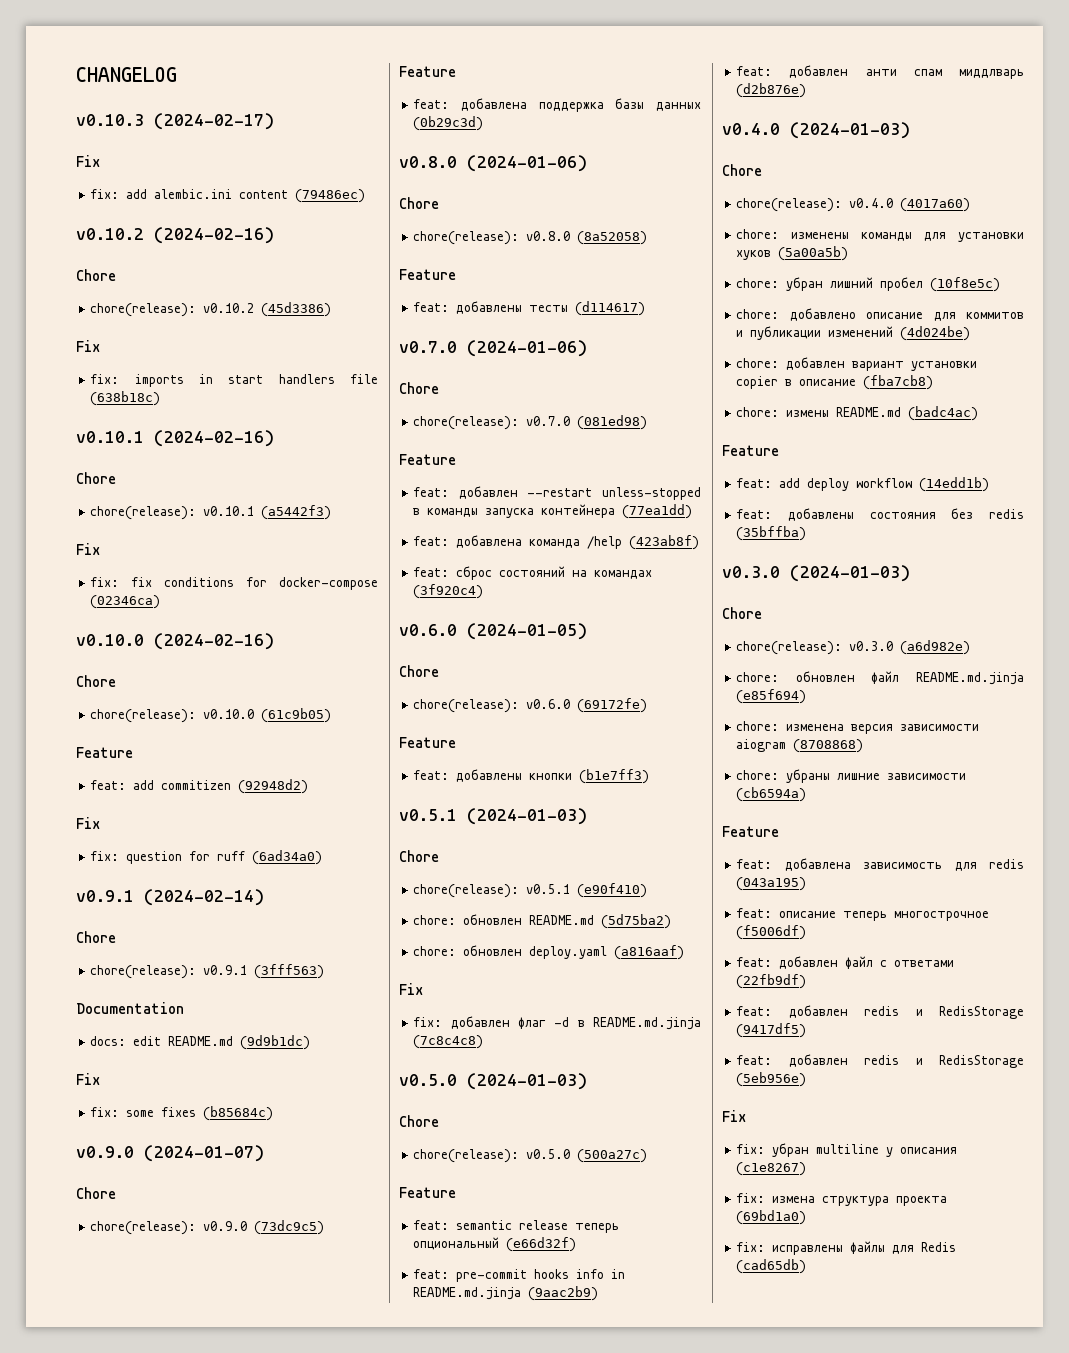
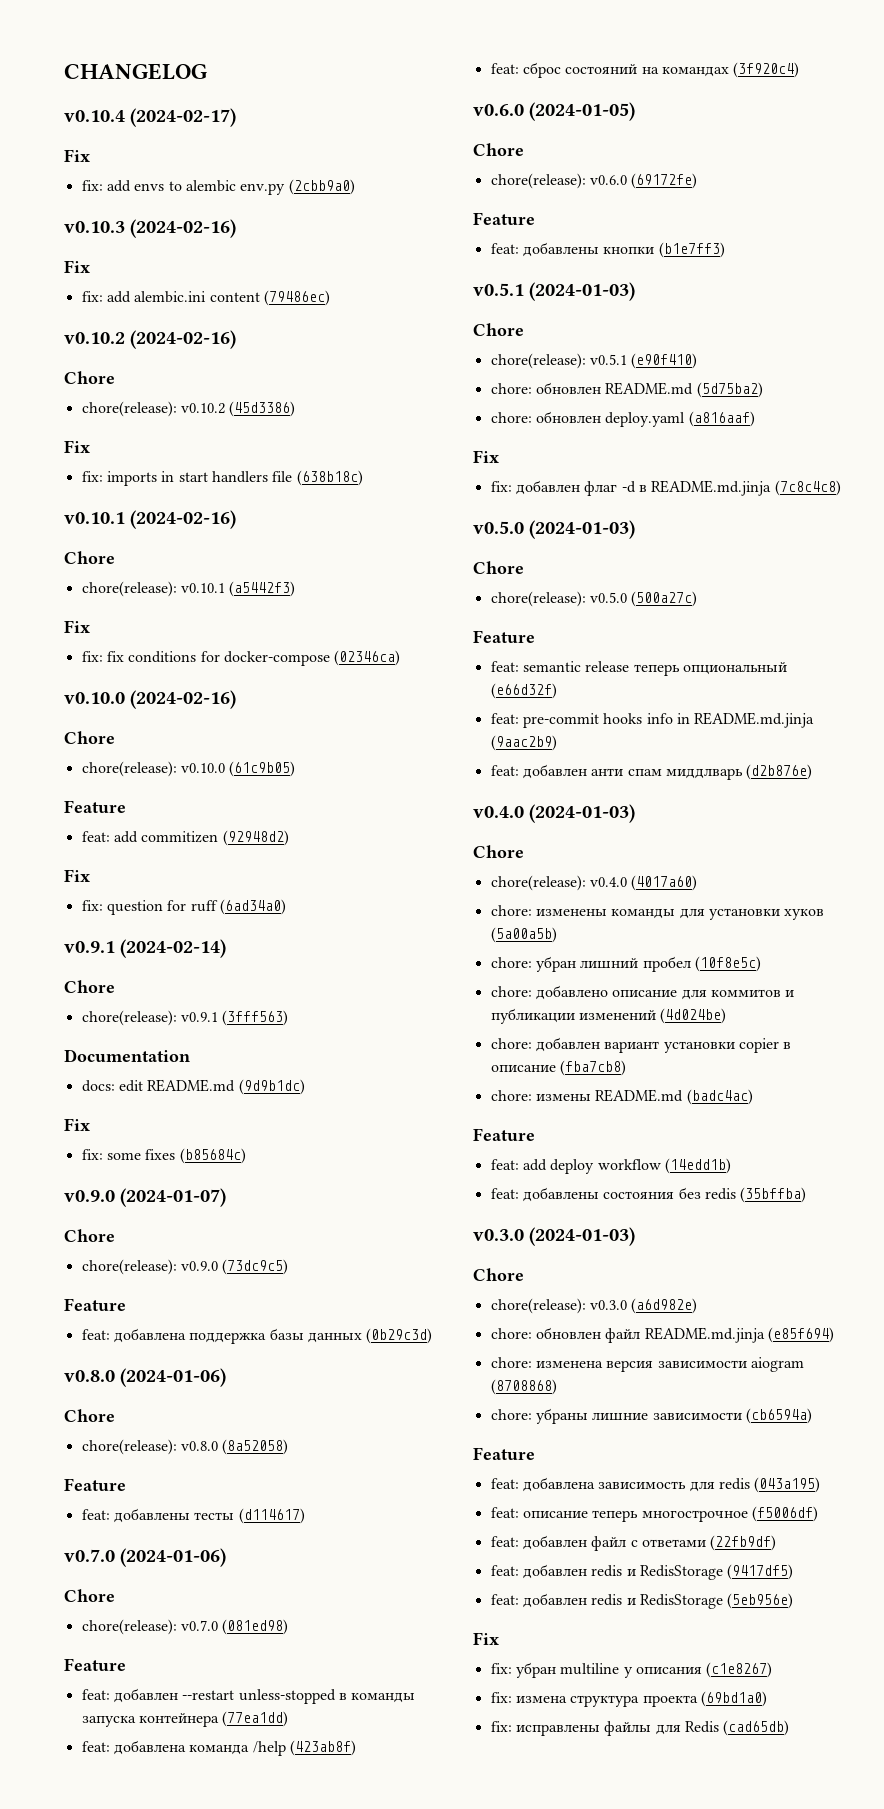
(177, 74) none -> [64,108,237,127] [64,149,90,162] [81,179,355,195] // v0.10.4 (2024-02-17) // Fix // fix: add envs to alembic env.py (2cbb9a0)
[154,113,274,130] (2024-02-17) -> [130,219,237,238] (2024-02-16)

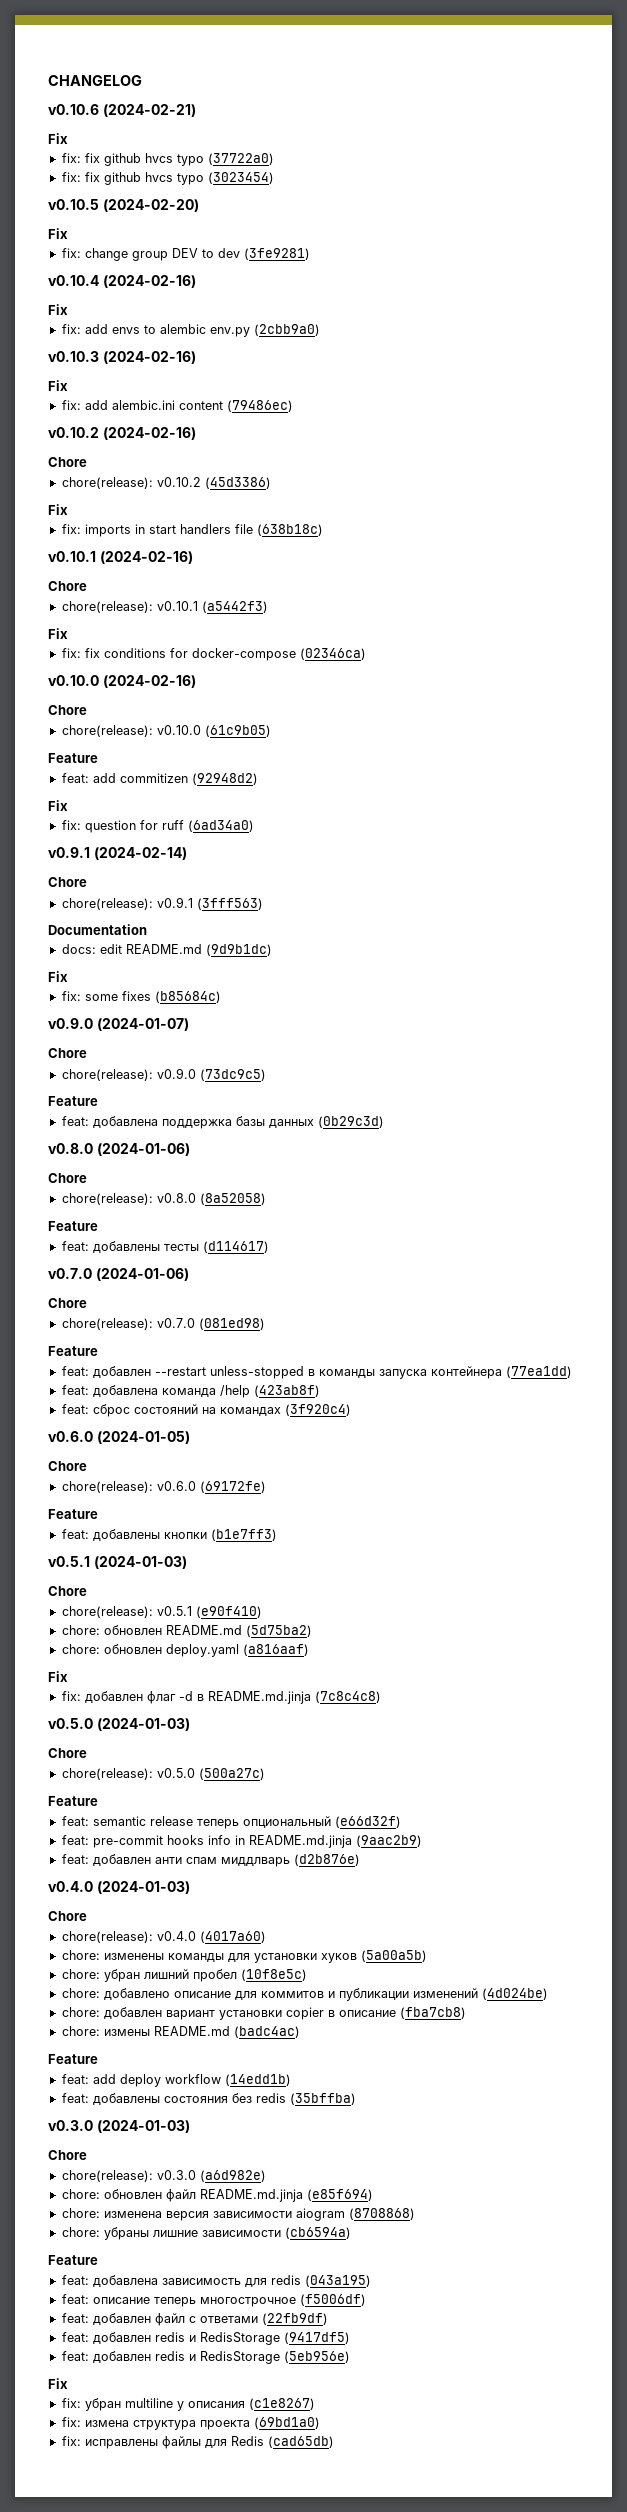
(207, 71) none -> [48,104,196,117] [48,133,68,144] [61,153,274,166] [61,172,274,185] [48,199,199,212] [48,228,68,239] [61,248,310,261] // v0.10.6 (2024-02-21) // Fix // fix: fix github hvcs typo (37722a0) // fix: fix github hvcs typo (3023454) // v0.10.5 (2024-02-20) // Fix // fix: change group DEV to dev (3fe9281)
[130,108,237,127] (2024-02-17) -> [102,275,196,288] (2024-02-16)

